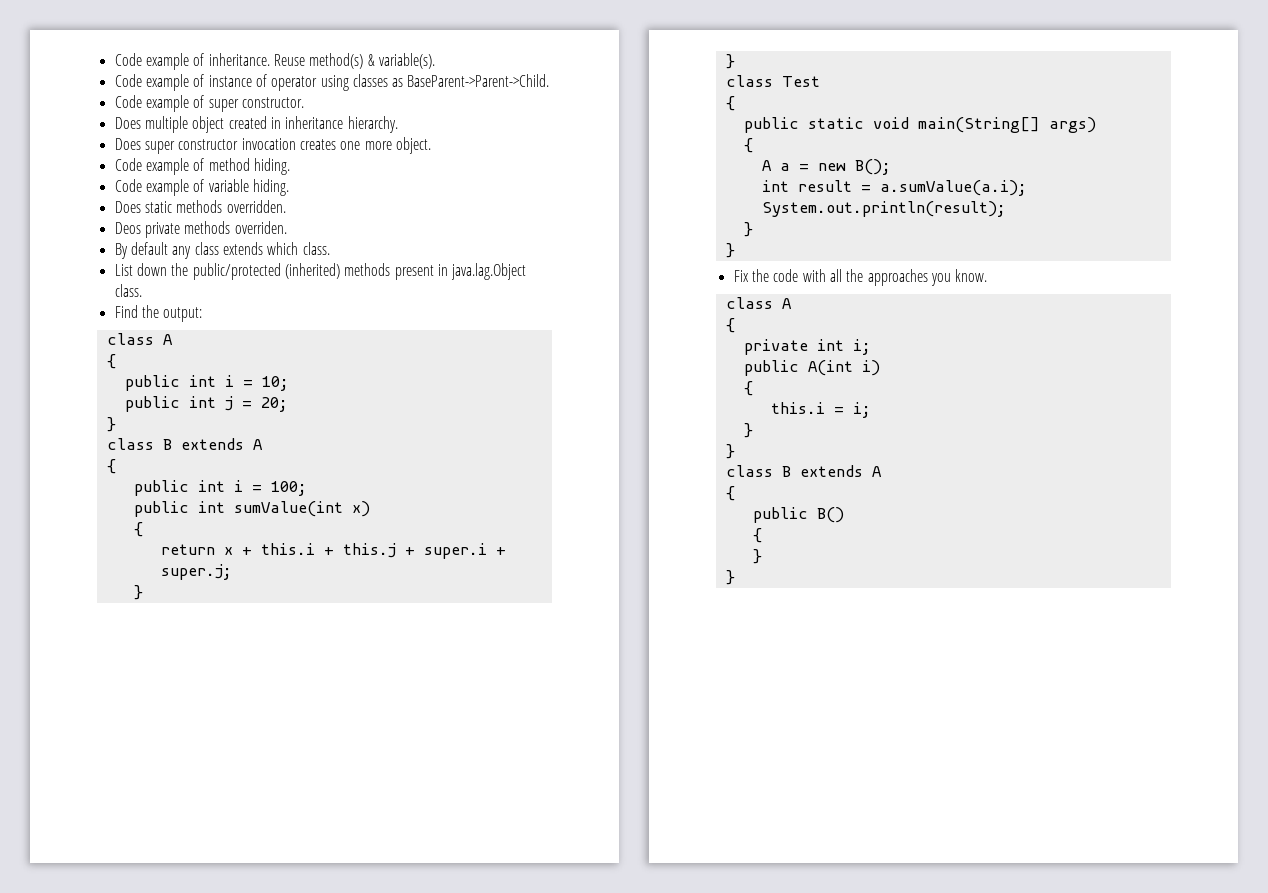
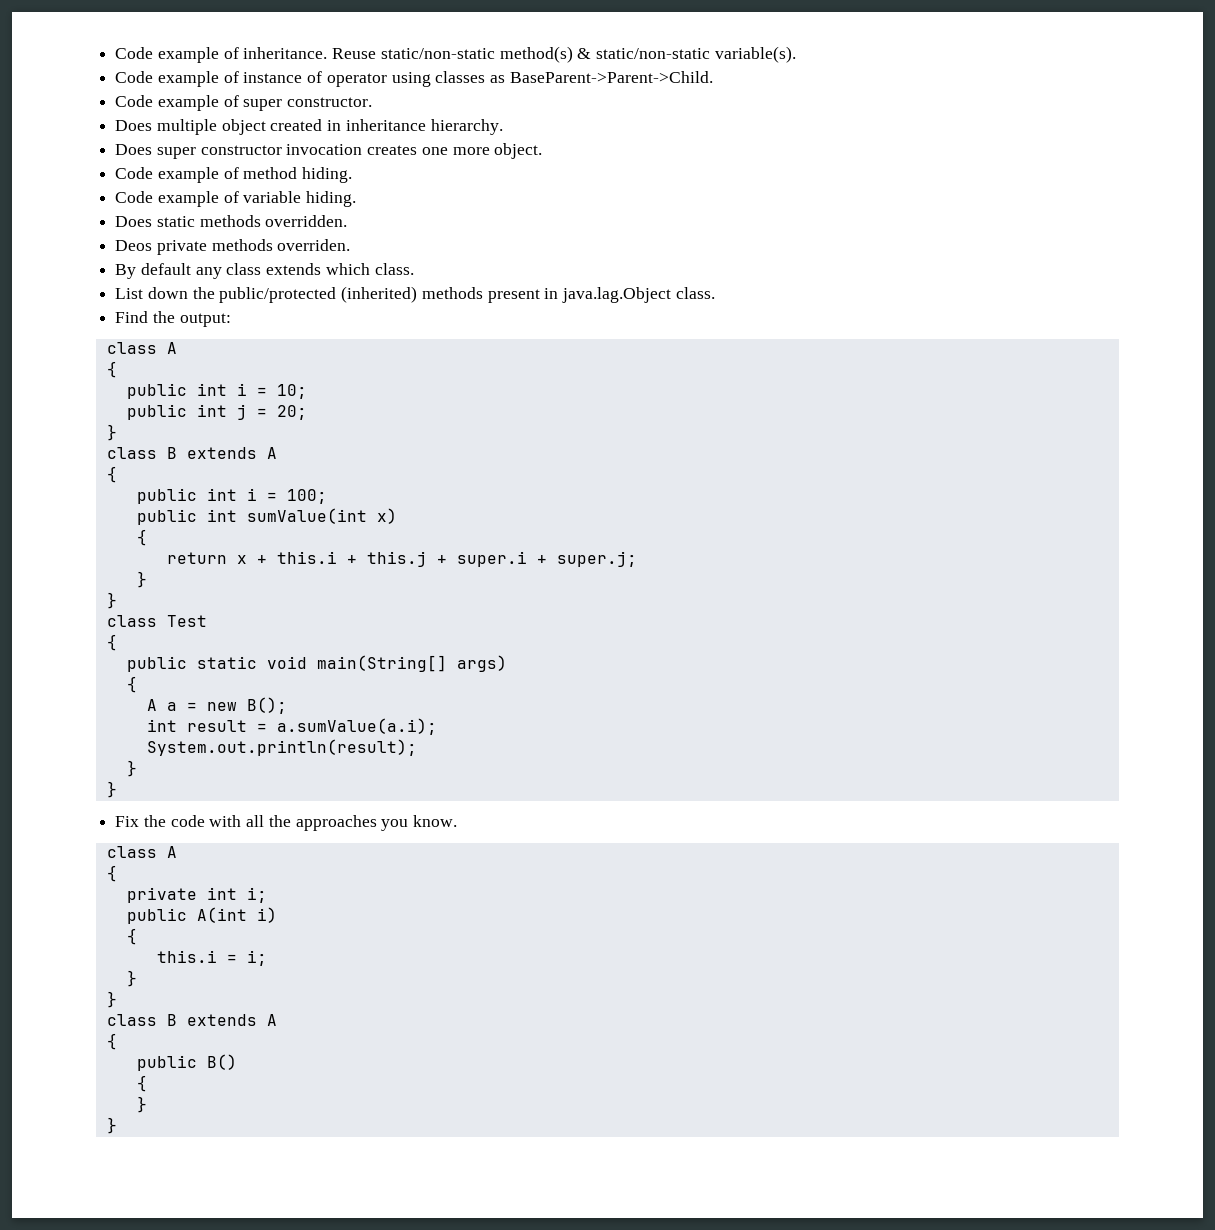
(305, 60) none -> [380,48,495,59] static/non-static
(375, 60) none -> [596,48,711,59] static/non-static

